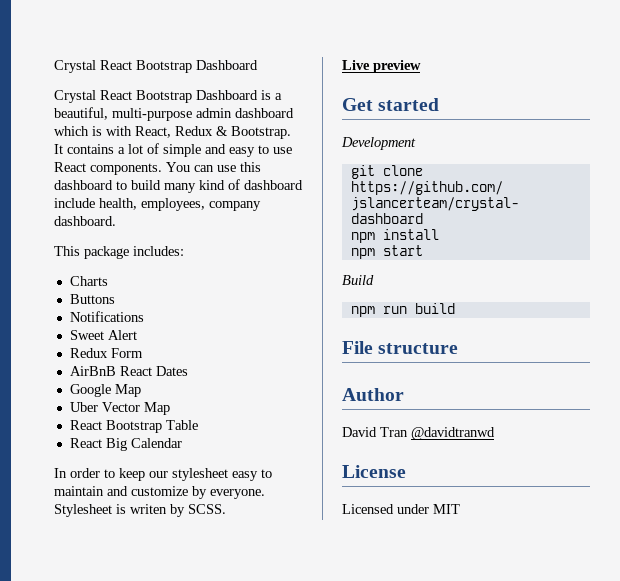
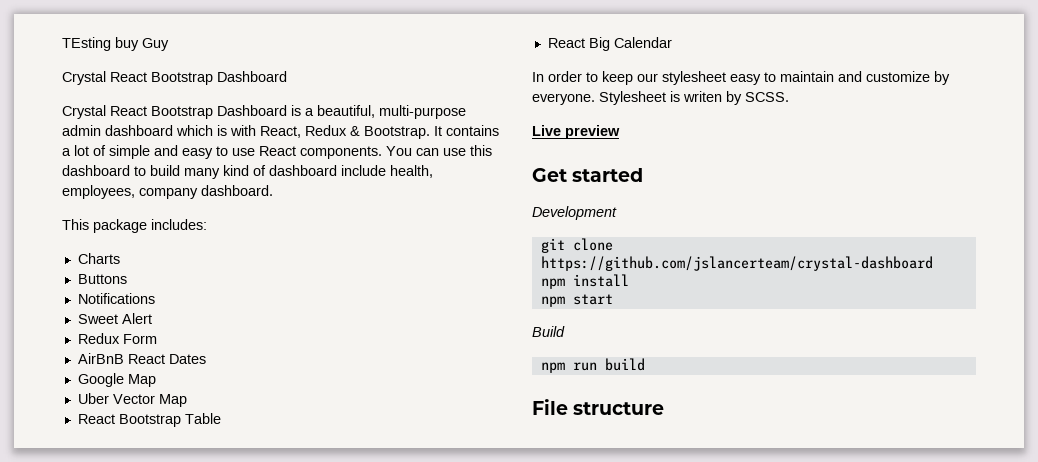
(54, 66) none -> [62,37,169,51] TEsting buy Guy //
[342,388,404,401] [342,427,495,440] [342,465,406,478] [342,504,460,514] // Author // David Tran @davidtranwd // License // Licensed under MIT -> (665, 408) none

